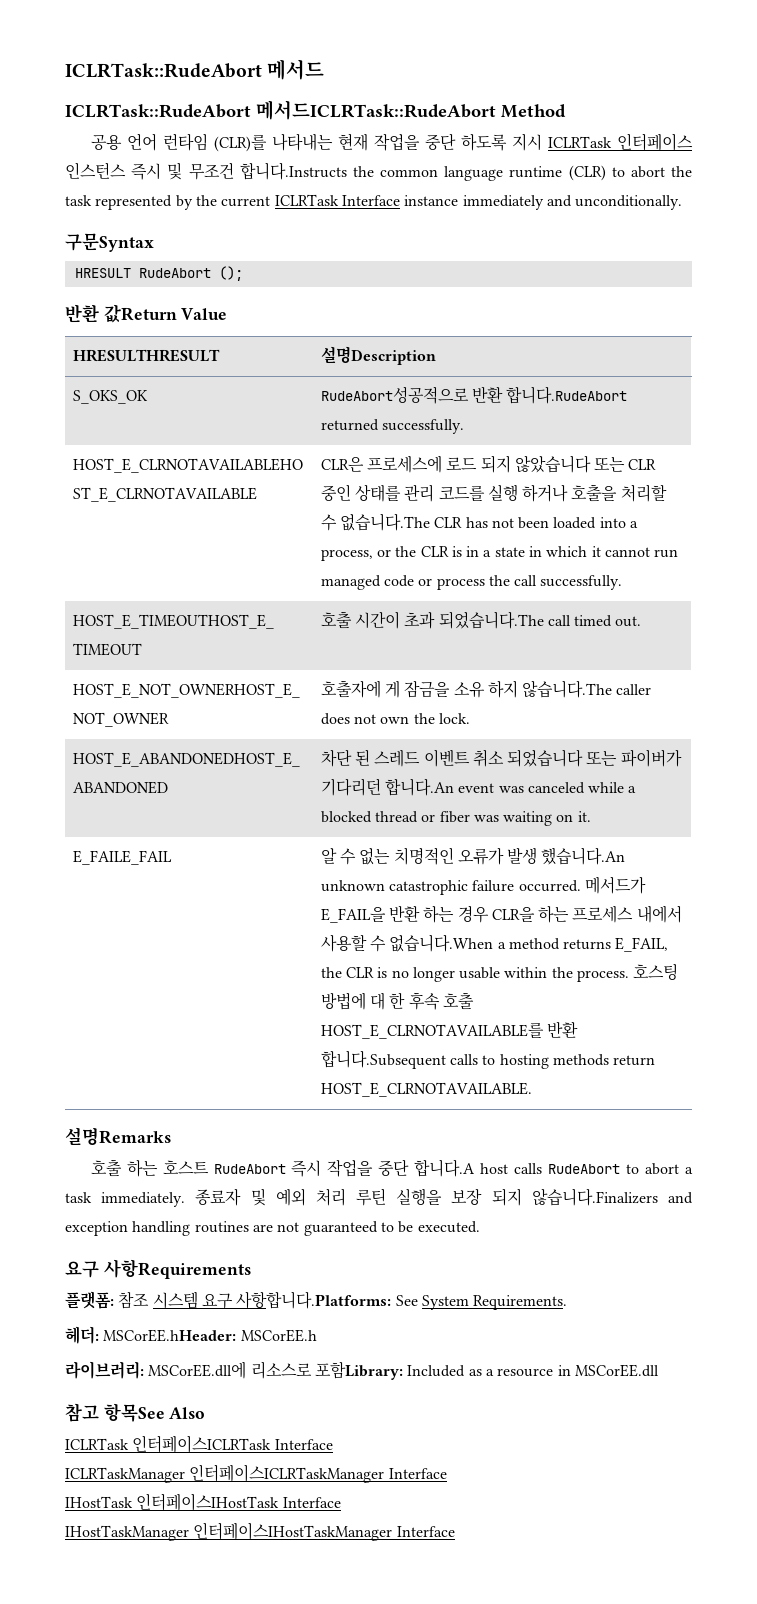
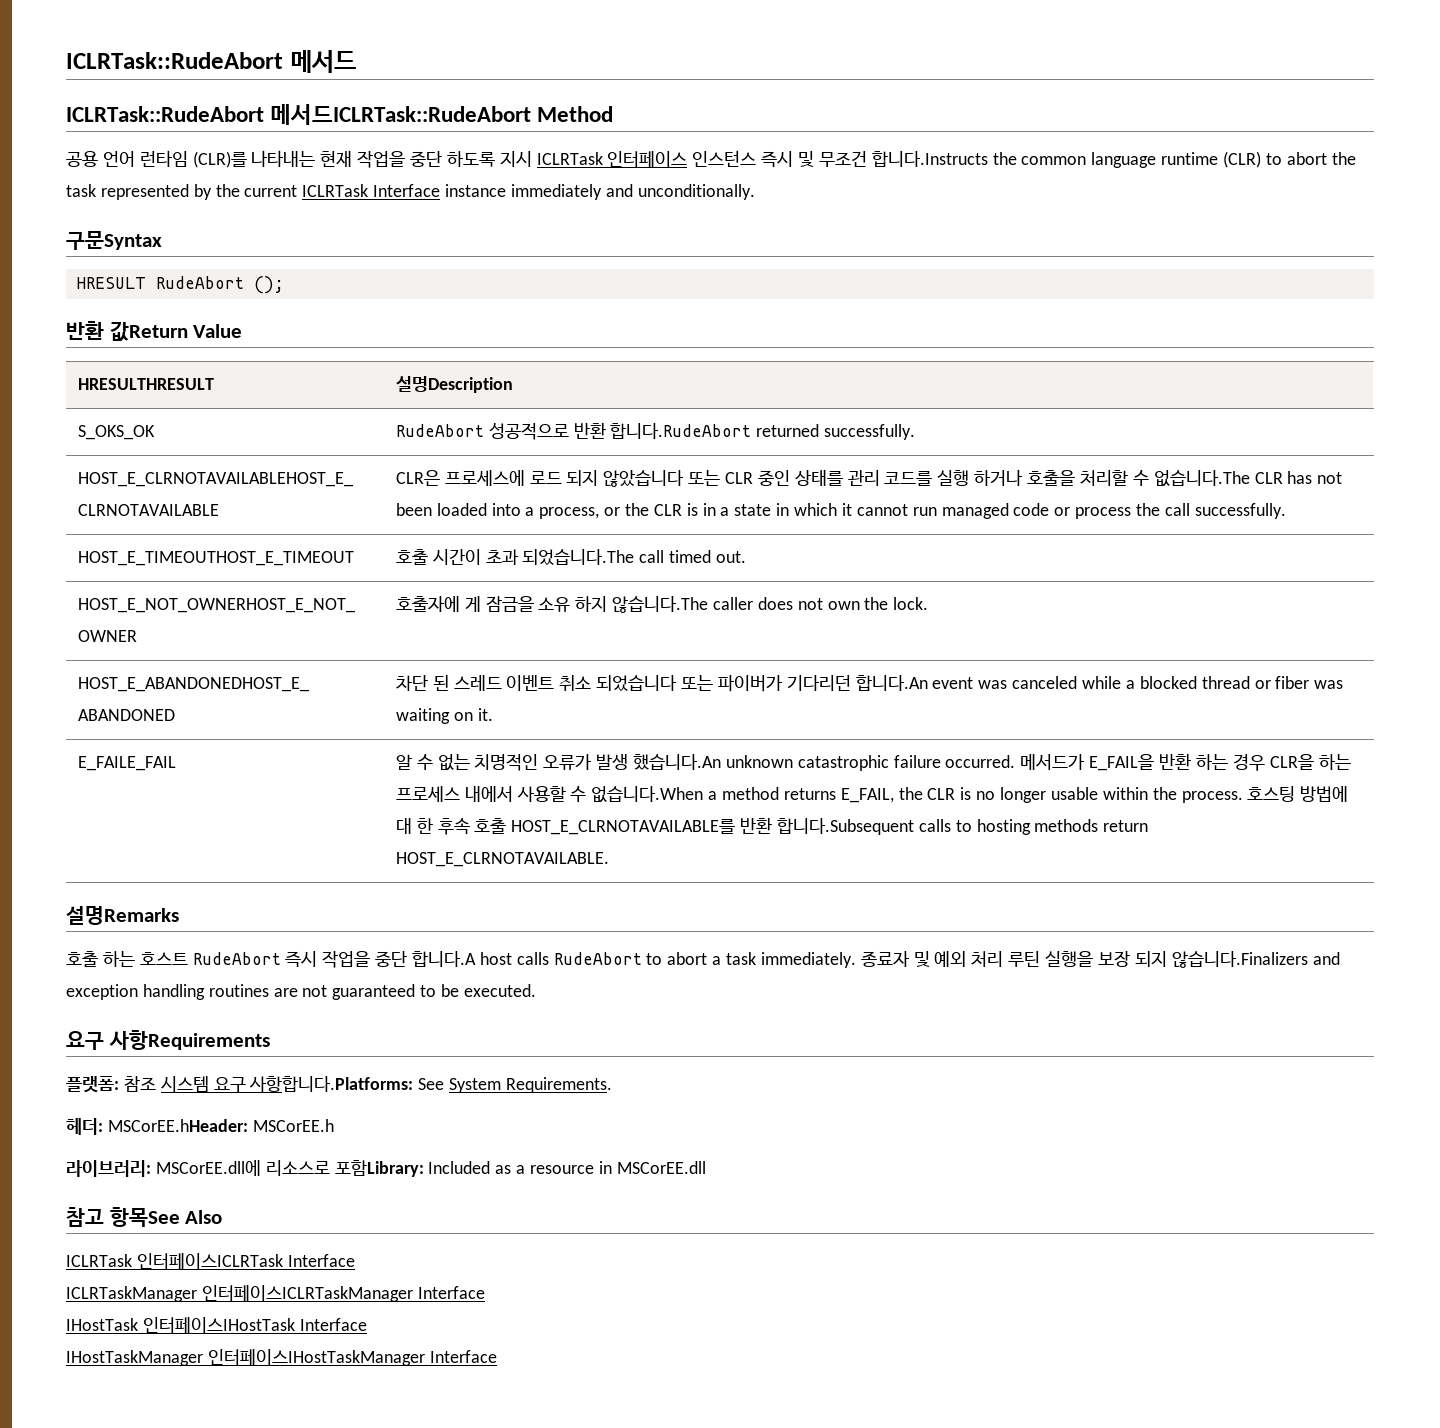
[320,386,469,404] RudeAbort성공적으로 -> [395,423,569,440] RudeAbort 성공적으로

